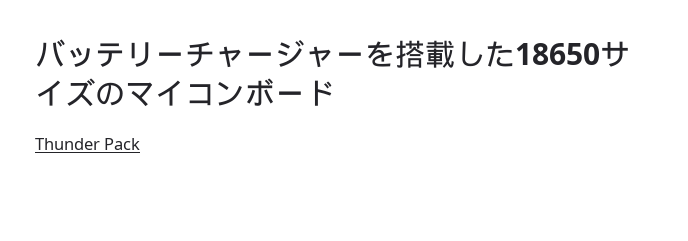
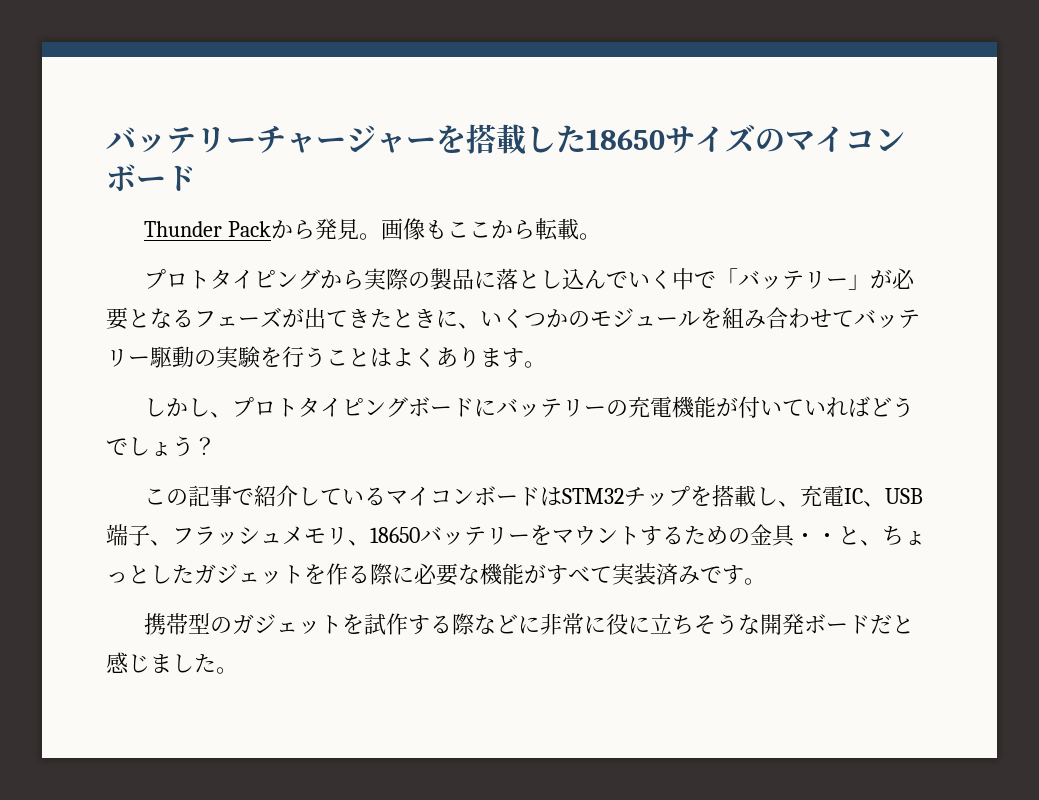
(141, 144) none -> [271,218,602,241] [144,268,916,290] [106,307,920,330] [106,346,546,368] [144,396,915,418] [106,436,216,457] [144,485,924,507] [106,524,926,547] [106,563,766,586] [144,613,915,635] [106,652,238,674] から発見。画像もここから転載。 // プロトタイピングから実際の製品に落とし込んでいく中で「バッテリー」が必要となるフェーズが出てきたときに、いくつかのモジュールを組み合わせてバッテリー駆動の実験を行うことはよくあります。 // しかし、プロトタイピングボードにバッテリーの充電機能が付いていればどうでしょう？ // この記事で紹介しているマイコンボードはSTM32チップを搭載し、充電IC、USB端子、フラッシュメモリ、18650バッテリーをマウントするための金具・・と、ちょっとしたガジェットを作る際に必要な機能がすべて実装済みです。 // 携帯型のガジェットを試作する際などに非常に役に立ちそうな開発ボードだと感じました。

